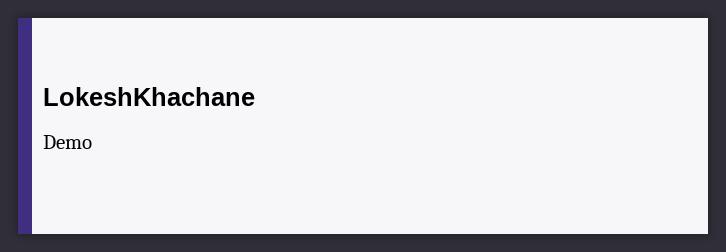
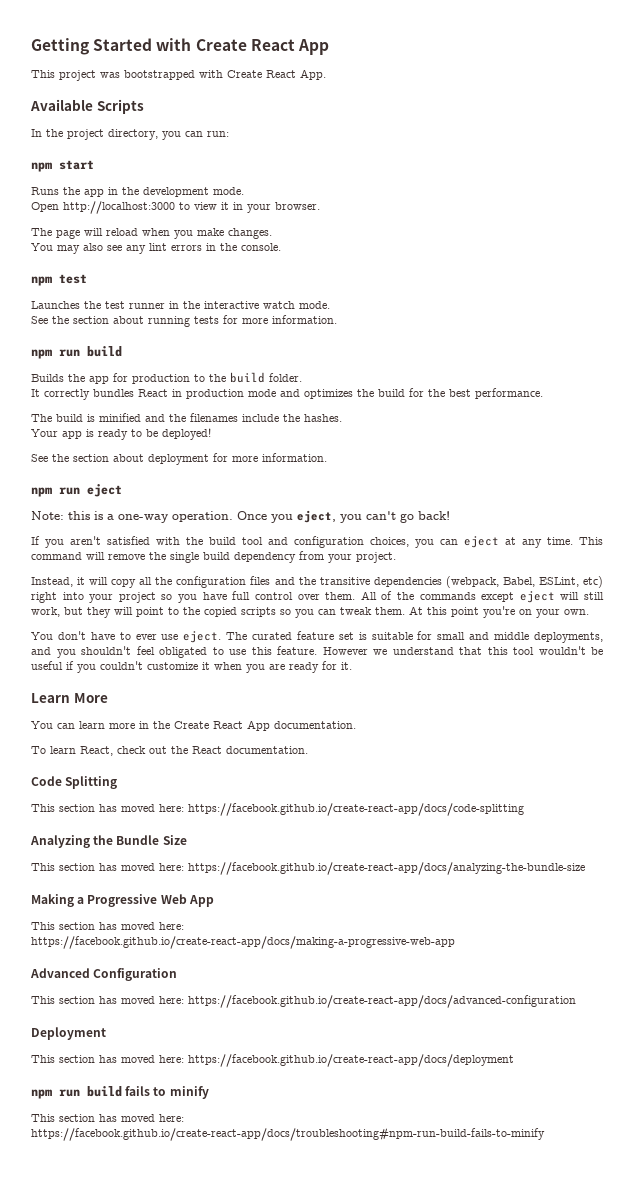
[43,87,255,106] [43,135,92,149] LokeshKhachane // Demo -> [31,38,329,55] [31,69,326,81] [30,99,144,114] [31,129,229,140] [31,160,94,172] [31,187,244,197] [31,201,320,214] [31,228,272,239] [31,243,281,254] [31,274,87,286] [31,301,330,309] [31,315,337,327] [31,346,122,359] [31,372,302,384] [31,388,543,400] [31,413,342,422] [31,428,211,440] [31,453,327,465] [31,484,122,497] [31,510,450,523] [31,536,603,548] [31,551,396,563] [31,576,603,588] [31,591,604,603] [31,606,589,618] [31,631,603,643] [31,646,603,658] [31,661,352,673] [31,693,108,703] [31,720,356,731] [31,746,308,756] [31,776,118,789] [31,803,524,816] [30,835,187,848] [31,862,585,875] [31,894,214,907] [31,922,184,930] [31,936,455,949] [30,968,178,981] [31,995,576,1008] [31,1027,106,1040] [31,1054,514,1067] [31,1086,209,1099] [31,1114,184,1122] [31,1127,545,1141] Getting Started with Create React App // This project was bootstrapped with Create React App. // Available Scripts // In the project directory, you can run: // npm start // Runs the app in the development mode. // Open http://localhost:3000 to view it in your browser. // The page will reload when you make changes. // You may also see any lint errors in the console. // npm test // Launches the test runner in the interactive watch mode. // See the section about running tests for more information. // npm run build // Builds the app for production to the build folder. // It correctly bundles React in production mode and optimizes the build for the best performance. // The build is minified and the filenames include the hashes. // Your app is ready to be deployed! // See the section about deployment for more information. // npm run eject // Note: this is a one-way operation. Once you eject, you can't go back! // If you aren't satisfied with the build tool and configuration choices, you can eject at any time. This command will remove the single build dependency from your project. // Instead, it will copy all the configuration files and the transitive dependencies (webpack, Babel, ESLint, etc) right into your project so you have full control over them. All of the commands except eject will still work, but they will point to the copied scripts so you can tweak them. At this point you're on your own. // You don't have to ever use eject. The curated feature set is suitable for small and middle deployments, and you shouldn't feel obligated to use this feature. However we understand that this tool wouldn't be useful if you couldn't customize it when you are ready for it. // Learn More // You can learn more in the Create React App documentation. // To learn React, check out the React documentation. // Code Splitting // This section has moved here: https://facebook.github.io/create-react-app/docs/code-splitting // Analyzing the Bundle Size // This section has moved here: https://facebook.github.io/create-react-app/docs/analyzing-the-bundle-size // Making a Progressive Web App // This section has moved here: https://facebook.github.io/create-react-app/docs/making-a-progressive-web-app // Advanced Configuration // This section has moved here: https://facebook.github.io/create-react-app/docs/advanced-configuration // Deployment // This section has moved here: https://facebook.github.io/create-react-app/docs/deployment // npm run build fails to minify // This section has moved here: https://facebook.github.io/create-react-app/docs/troubleshooting#npm-run-build-fails-to-minify

